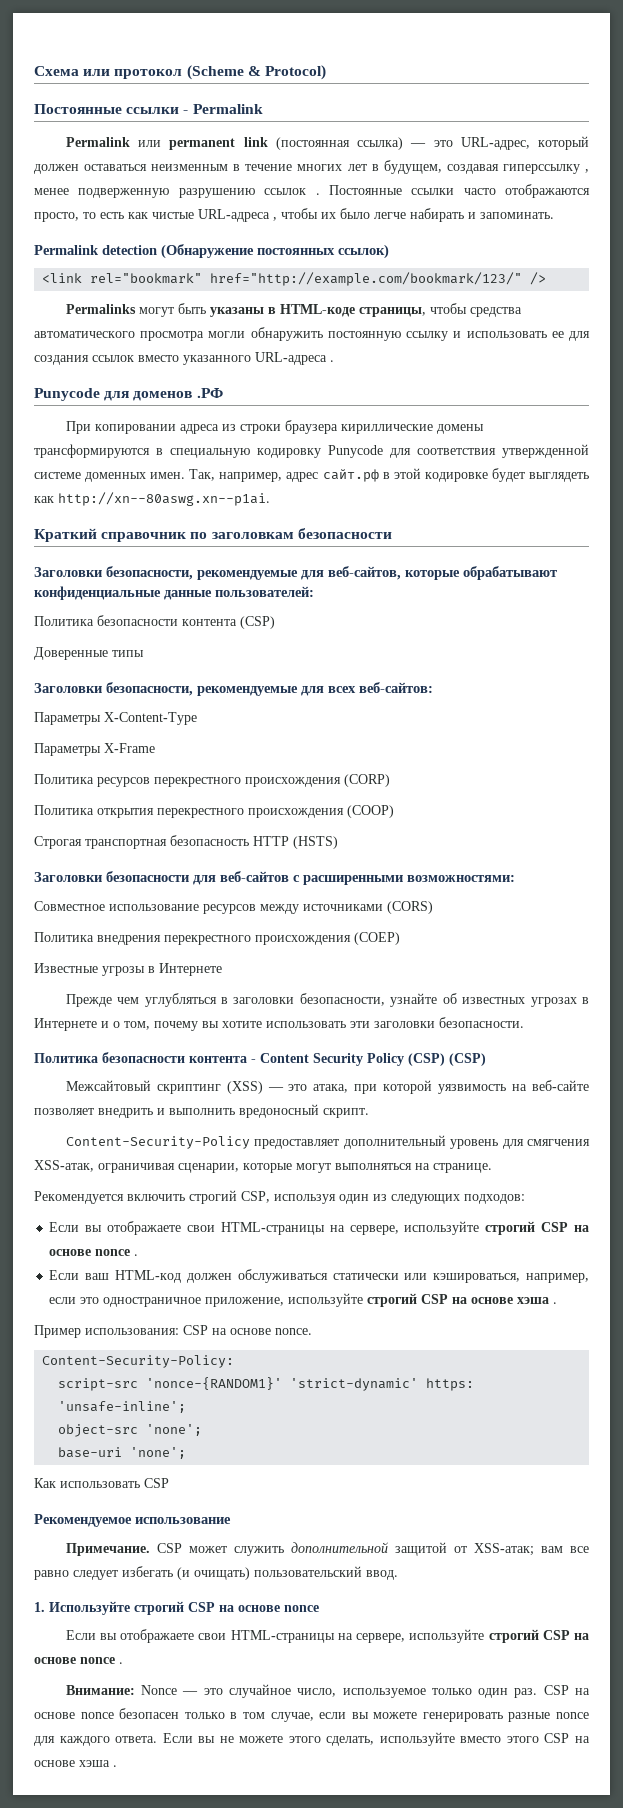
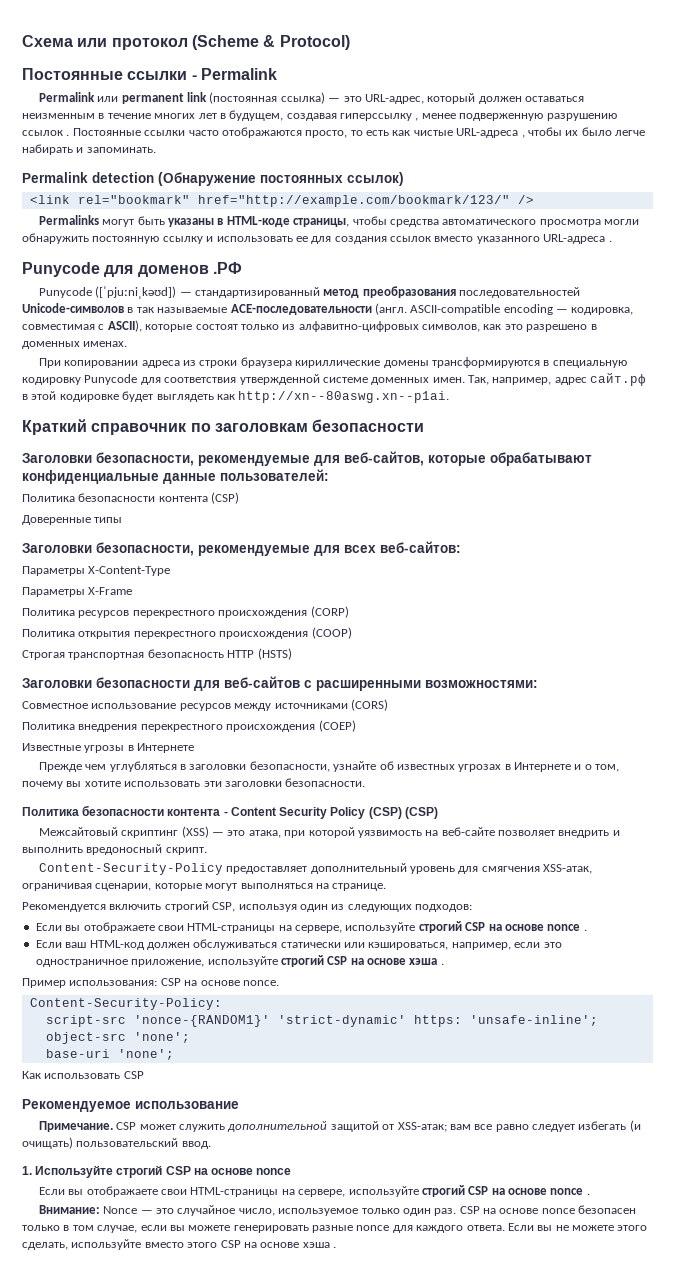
(223, 393) none -> [38,286,581,299] [22,303,634,315] [22,320,597,332] [22,341,128,349] // Punycode ([ˈpjuːniˌkəʊd]) — стандартизированный метод преобразования последовательностей Unicode-символов в так называемые ACE-последовательности (англ. ASCII-compatible encoding — кодировка, совместимая с ASCII), которые состоят только из алфавитно-цифровых символов, как это разрешено в доменных именах.

